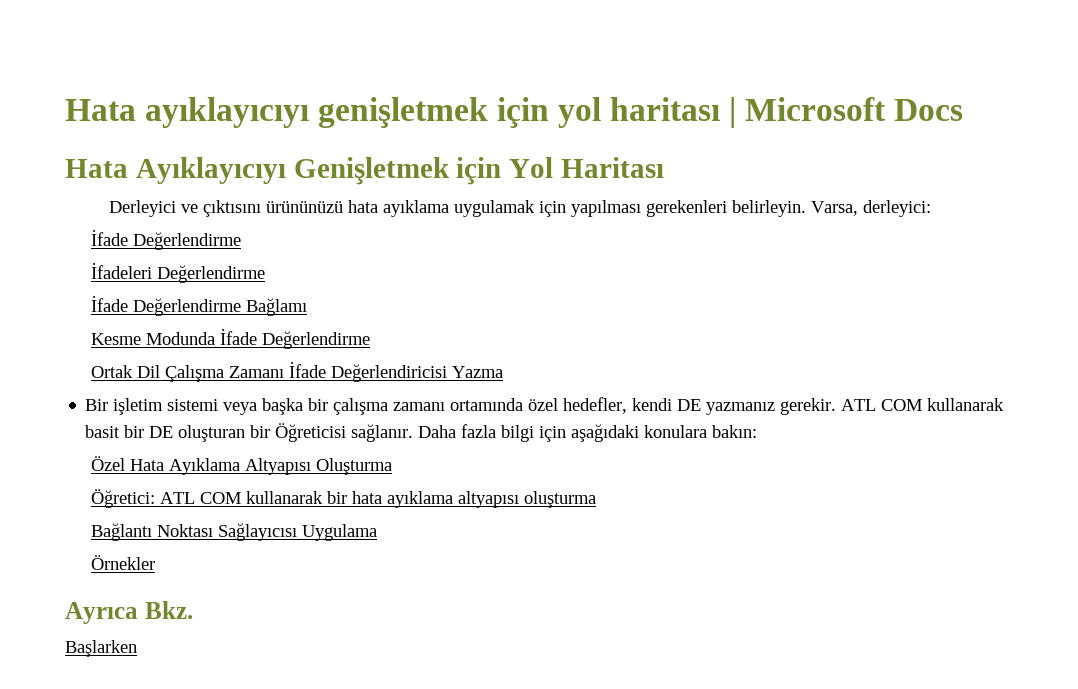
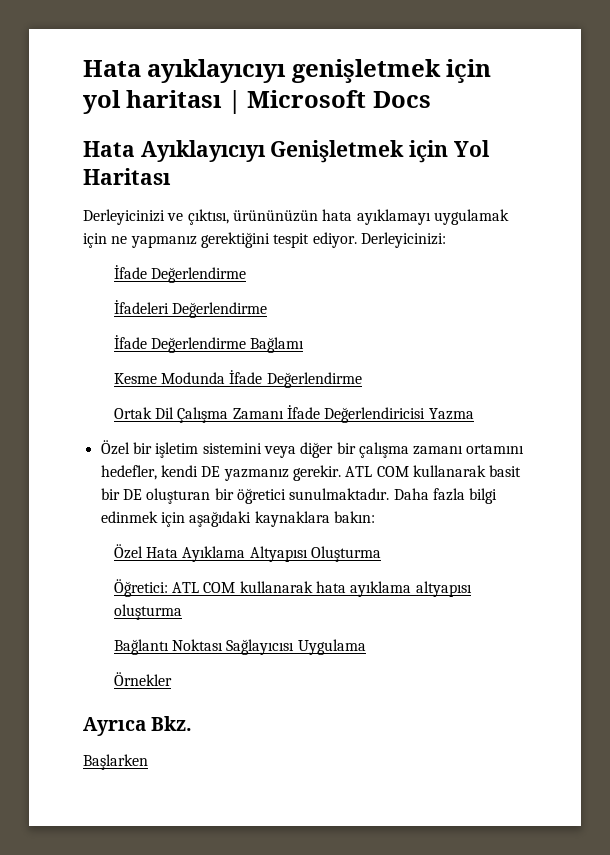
[108,200,931,217] Derleyici ve çıktısını ürününüzü hata ayıklama uygulamak için yapılması gerekenleri belirleyin. Varsa, derleyici: -> [83,209,509,225] [83,232,446,248] Derleyicinizi ve çıktısı, ürününüzün hata ayıklamayı uygulamak için ne yapmanız gerektiğini tespit ediyor. Derleyicinizi:
[85,398,304,415] Bir işletim sistemi veya başka -> [100,440,334,458] Özel bir işletim sistemini veya diğer
[450,398,559,411] ortamında özel -> [466,444,525,454] ortamını
[275,423,414,442] Öğreticisi sağlanır. -> [236,488,390,504] öğretici sunulmaktadır.
(535, 433) none -> [100,511,158,523] edinmek
[644,425,708,438] konulara -> [254,511,330,527] kaynaklara
[326,491,347,504] bir -> (313, 587) none

